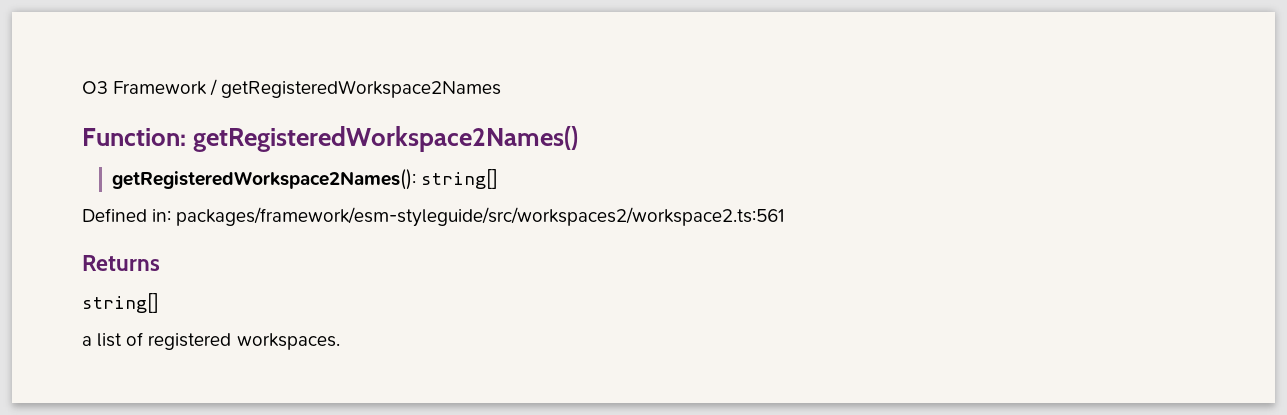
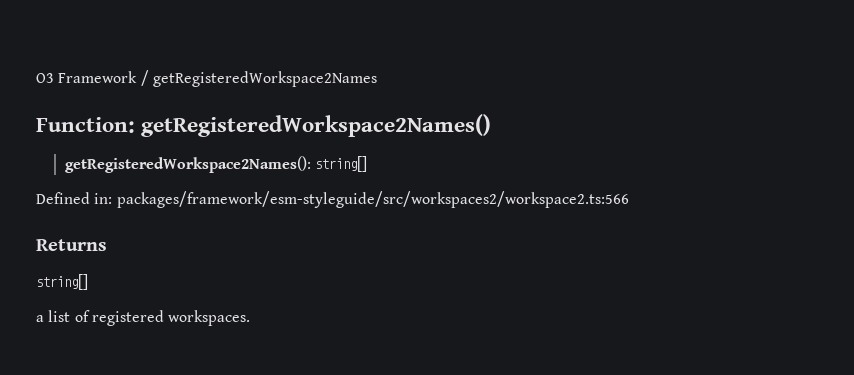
[176,207,785,227] packages/framework/esm-styleguide/src/workspaces2/workspace2.ts:561 -> [116,191,629,208] packages/framework/esm-styleguide/src/workspaces2/workspace2.ts:566

